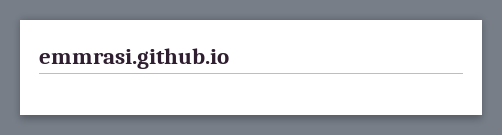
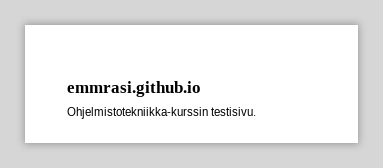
(229, 58) none -> [67,107,257,119] // Ohjelmistotekniikka-kurssin testisivu.

